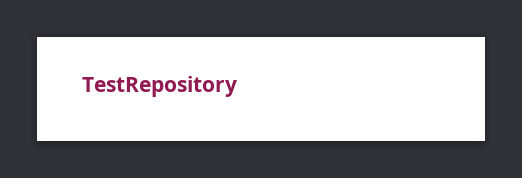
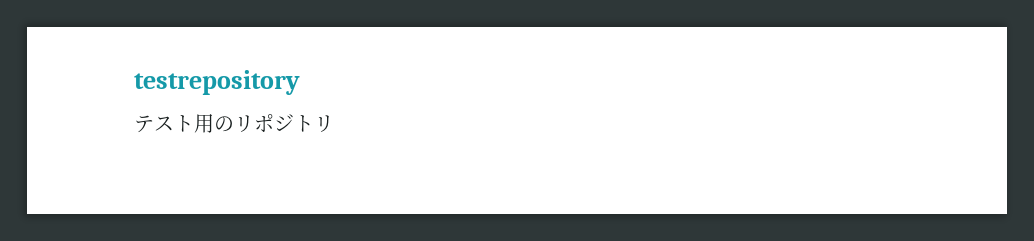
[82,76,237,97] TestRepository -> [134,70,300,95] [134,114,334,133] testrepository // テスト用のリポジトリ

